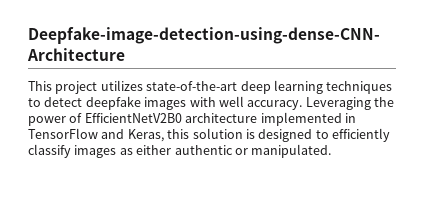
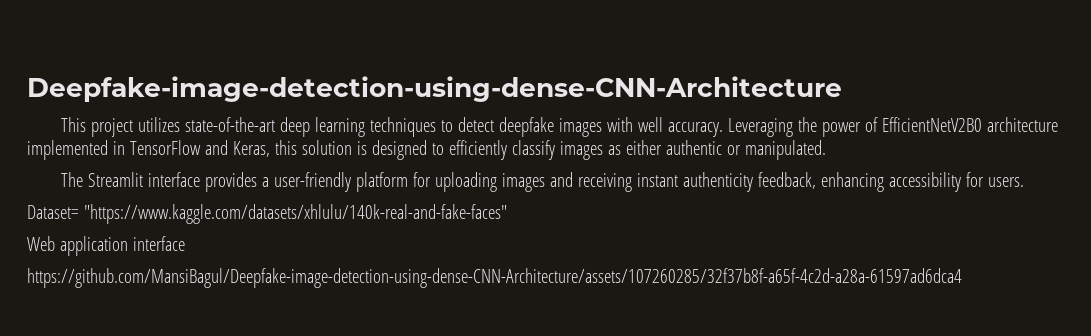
(332, 151) none -> [60,172,1024,192] [27,204,507,224] [27,236,185,256] [27,268,962,288] // The Streamlit interface provides a user-friendly platform for uploading images and receiving instant authenticity feedback, enhancing accessibility for users. // Dataset= "https://www.kaggle.com/datasets/xhlulu/140k-real-and-fake-faces" // Web application interface // https://github.com/MansiBagul/Deepfake-image-detection-using-dense-CNN-Architecture/assets/107260285/32f37b8f-a65f-4c2d-a28a-61597ad6dca4

